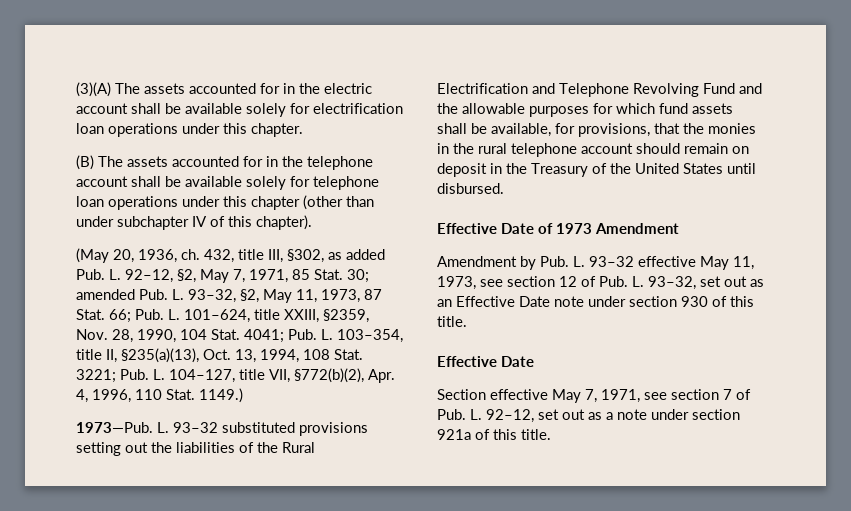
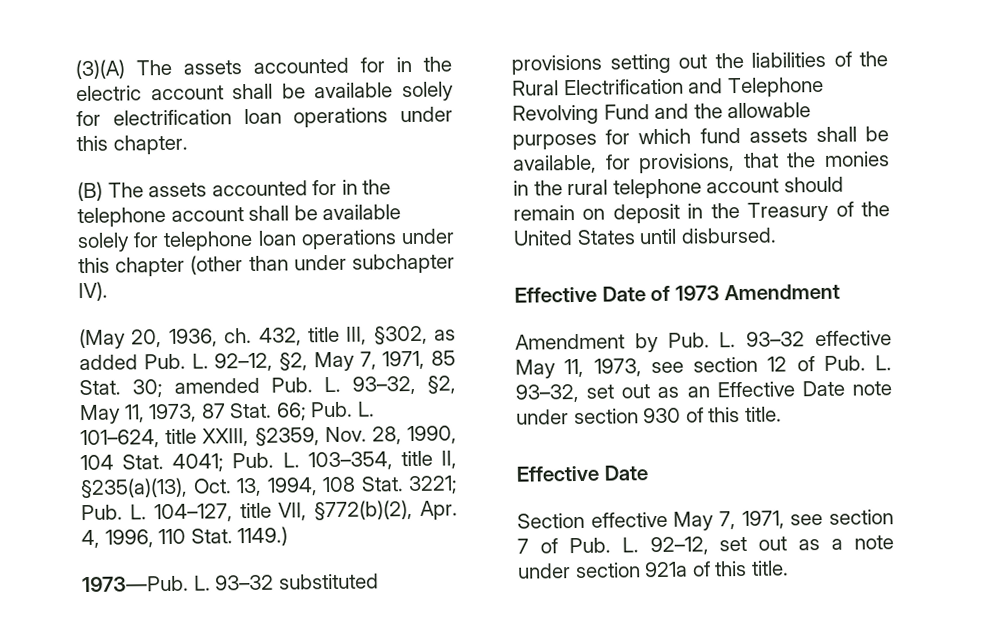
[192,215,312,230] IV of this chapter). -> [78,281,108,302] IV).

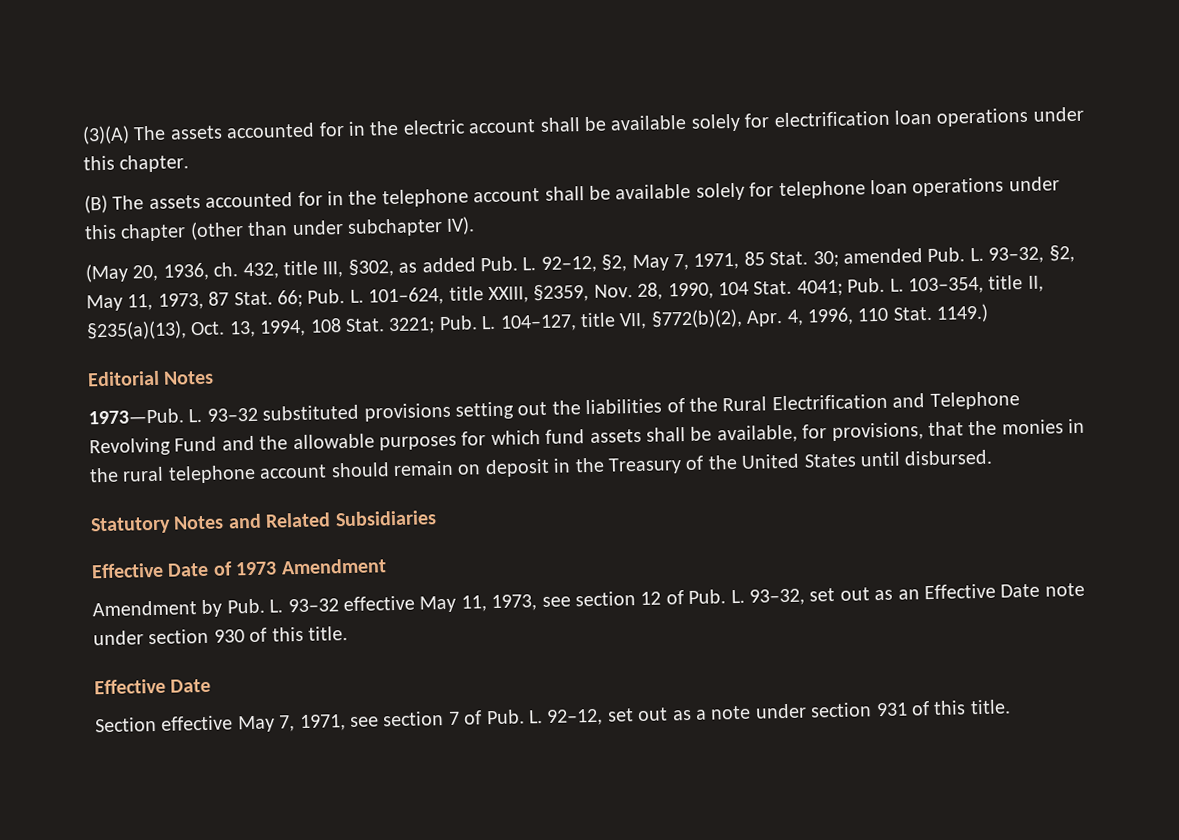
(289, 536) none -> [87,370,215,387] // Editorial Notes
(777, 235) none -> [90,510,437,535] // Statutory Notes and Related Subsidiaries
[644,561,689,578] 921a -> [875,702,908,717] 931

